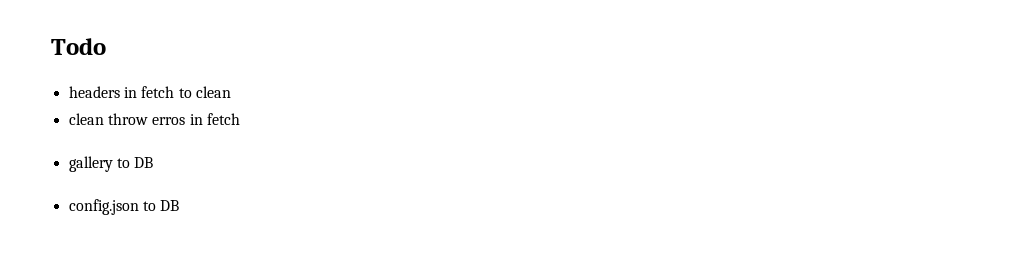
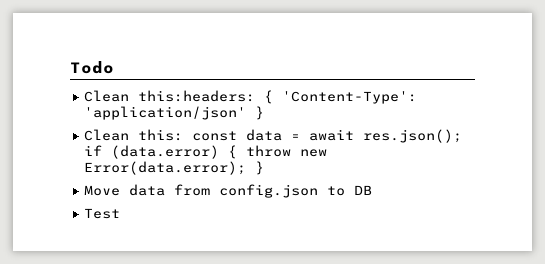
[68,86,231,98] [68,113,240,125] [68,156,113,172] headers in fetch to clean // clean throw erros in fetch // gallery -> [84,90,418,104] [84,106,265,120] [84,129,463,143] [84,145,328,159] [84,161,265,175] [84,184,319,198] Clean this:headers: { 'Content-Type': 'application/json' } // Clean this: const data = await res.json(); if (data.error) { throw new Error(data.error); } // Move data from config.json
[68,199,180,215] config.json to DB -> [84,208,121,219] Test

